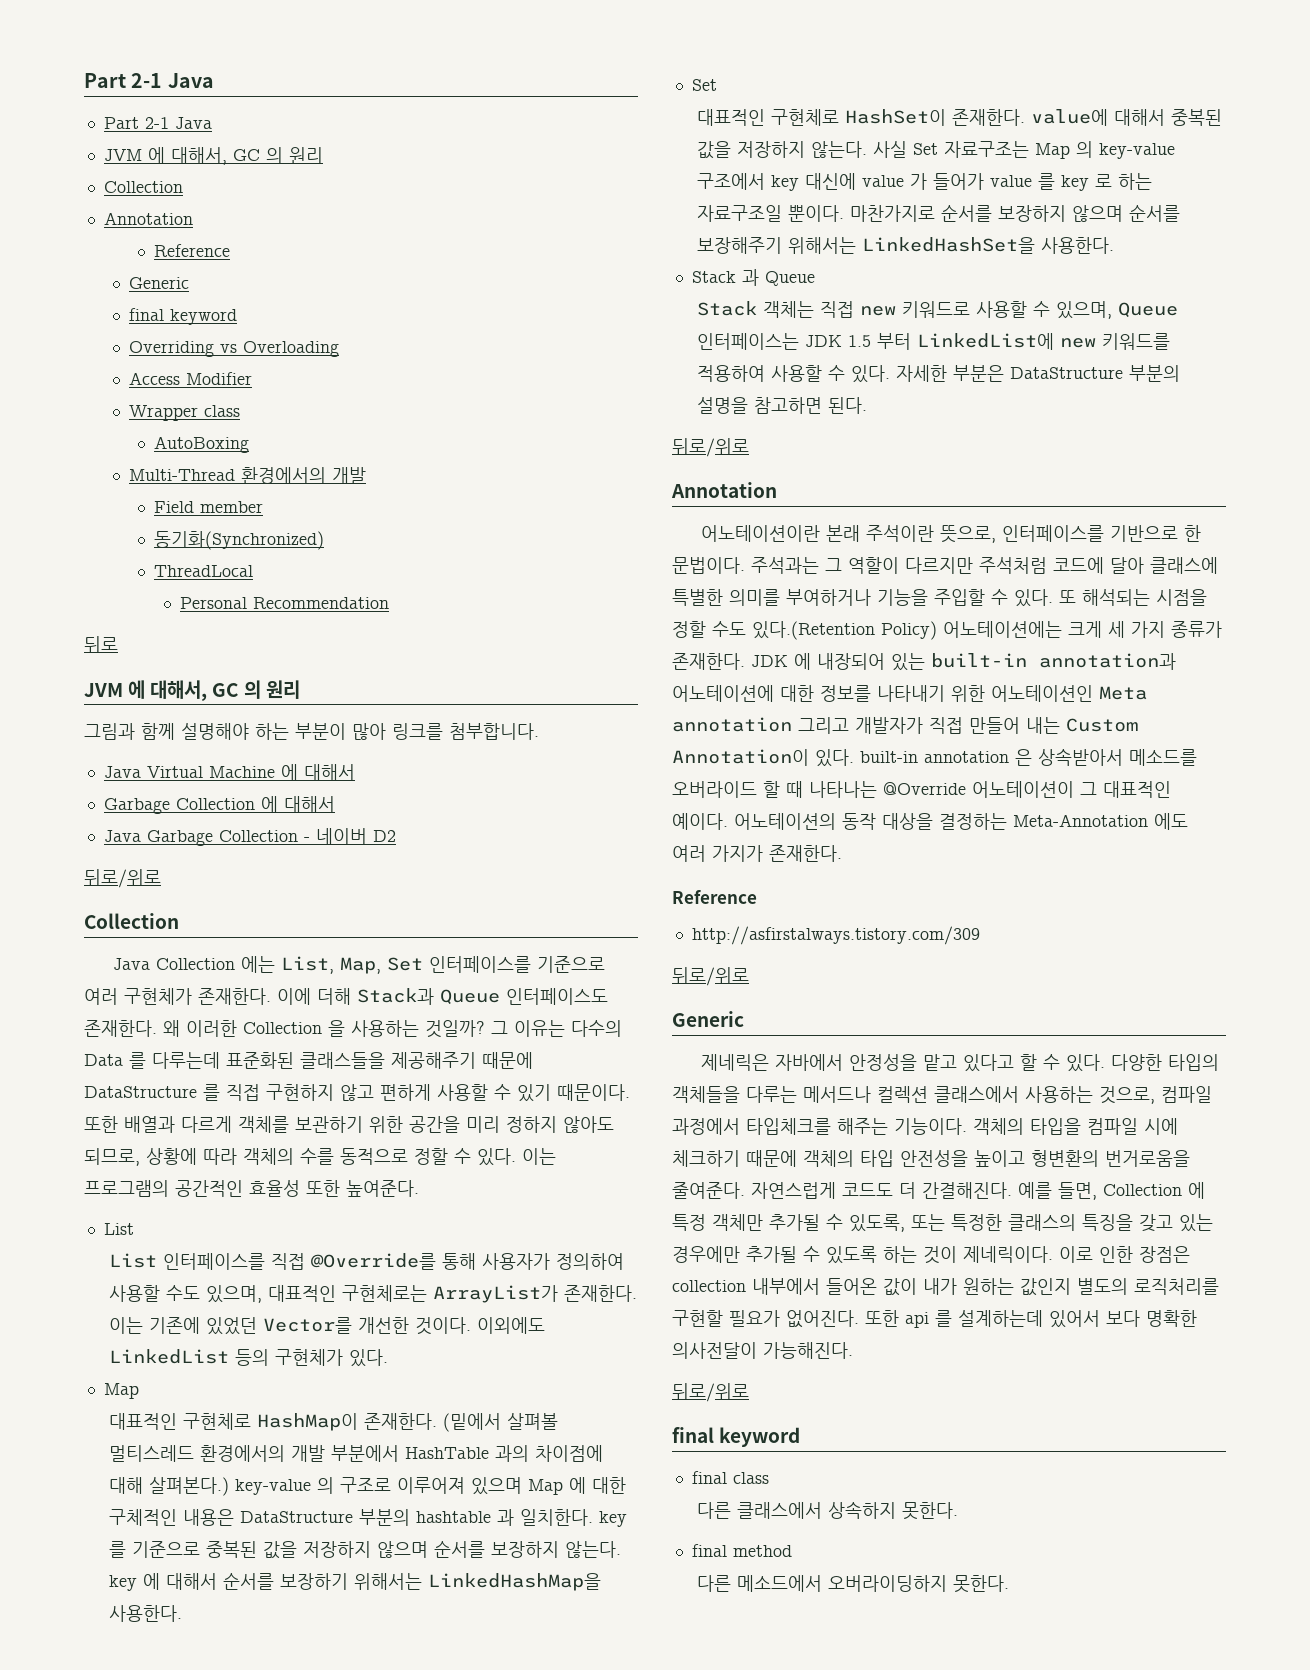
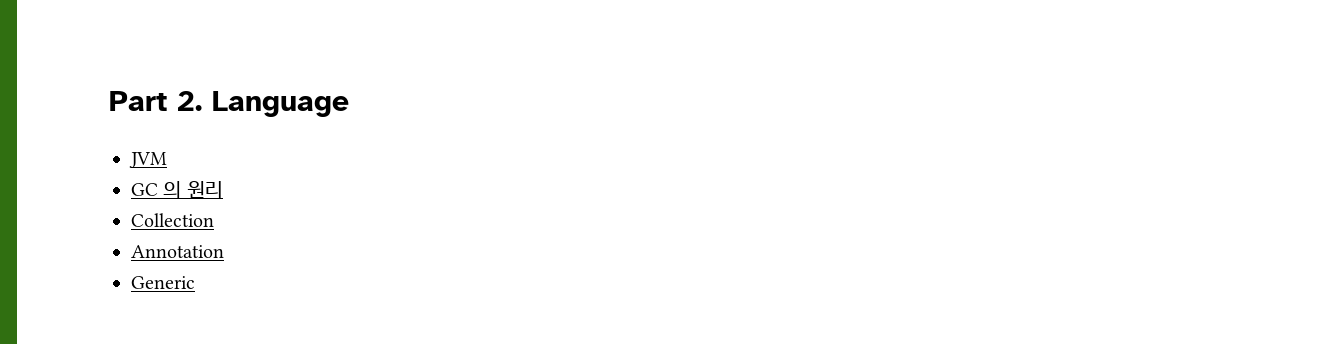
[84,73,214,88] [103,117,212,129] [103,147,227,165] Part 2-1 Java // Part 2-1 Java // JVM 에 대해서, -> [109,91,349,117] [129,152,167,168] Part 2. Language // JVM //
[154,244,231,257] [129,277,190,289] [129,308,238,325] [129,341,340,357] [129,372,253,385] [129,405,241,421] [154,436,250,453] [129,467,367,484] [154,501,264,513] [154,531,325,550] [154,565,254,577] [179,597,389,609] [84,636,118,653] [84,680,300,701] [84,723,539,740] [103,764,355,781] [103,796,335,814] [103,828,396,846] [84,869,161,888] [84,913,179,929] [112,956,605,974] [84,988,608,1005] [84,1020,622,1038] [84,1052,533,1069] [84,1084,630,1102] [84,1116,614,1133] [84,1148,556,1166] [84,1180,419,1197] [103,1223,134,1235] [109,1253,625,1270] [109,1285,638,1303] [109,1317,546,1335] [109,1349,389,1367] [103,1383,139,1399] [109,1413,559,1432] [109,1445,604,1462] [109,1477,627,1496] [109,1509,628,1527] [109,1540,622,1559] [109,1572,602,1591] [109,1605,183,1622] [691,79,717,91] [697,109,1223,126] [697,141,1176,159] [697,173,1153,191] [697,204,1181,222] [697,237,1115,254] [691,269,815,286] [697,301,1179,319] [697,333,1171,350] [697,365,1181,383] [697,397,868,414] [672,438,749,457] [671,482,777,498] [700,525,1201,543] [672,557,1218,574] [672,589,1207,607] [672,621,1222,640] [672,653,1176,671] [672,685,1147,702] [672,717,1138,734] [672,748,1197,767] [672,781,1171,798] [672,813,1188,830] [672,845,842,862] [672,890,757,904] [691,926,980,945] [672,967,749,986] [672,1011,744,1027] [700,1054,1219,1072] [672,1086,1212,1104] [672,1118,1178,1135] [672,1150,1190,1167] [672,1182,1205,1200] [672,1214,1213,1232] [672,1246,1190,1264] [672,1278,1219,1296] [672,1310,1197,1328] [672,1342,853,1359] [672,1383,749,1402] [672,1427,801,1447] [691,1471,769,1484] [697,1501,959,1520] [691,1544,792,1557] [697,1575,1010,1593] // Reference // Generic // final keyword // Overriding vs Overloading // Access Modifier // Wrapper class // AutoBoxing // Multi-Thread 환경에서의 개발 // Field member // 동기화(Synchronized) // ThreadLocal // Personal Recommendation // 뒤로 // JVM 에 대해서, GC 의 원리 // 그림과 함께 설명해야 하는 부분이 많아 링크를 첨부합니다. // Java Virtual Machine 에 대해서 // Garbage Collection 에 대해서 // Java Garbage Collection - 네이버 D2 // 뒤로/위로 // Collection // Java Collection 에는 List, Map, Set 인터페이스를 기준으로 여러 구현체가 존재한다. 이에 더해 Stack과 Queue 인터페이스도 존재한다. 왜 이러한 Collection 을 사용하는 것일까? 그 이유는 다수의 Data 를 다루는데 표준화된 클래스들을 제공해주기 때문에 DataStructure 를 직접 구현하지 않고 편하게 사용할 수 있기 때문이다. 또한 배열과 다르게 객체를 보관하기 위한 공간을 미리 정하지 않아도 되므로, 상황에 따라 객체의 수를 동적으로 정할 수 있다. 이는 프로그램의 공간적인 효율성 또한 높여준다. // List // List 인터페이스를 직접 @Override를 통해 사용자가 정의하여 사용할 수도 있으며, 대표적인 구현체로는 ArrayList가 존재한다. 이는 기존에 있었던 Vector를 개선한 것이다. 이외에도 LinkedList 등의 구현체가 있다. // Map // 대표적인 구현체로 HashMap이 존재한다. (밑에서 살펴볼 멀티스레드 환경에서의 개발 부분에서 HashTable 과의 차이점에 대해 살펴본다.) key-value 의 구조로 이루어져 있으며 Map 에 대한 구체적인 내용은 DataStructure 부분의 hashtable 과 일치한다. key 를 기준으로 중복된 값을 저장하지 않으며 순서를 보장하지 않는다. key 에 대해서 순서를 보장하기 위해서는 LinkedHashMap을 사용한다. // Set // 대표적인 구현체로 HashSet이 존재한다. value에 대해서 중복된 값을 저장하지 않는다. 사실 Set 자료구조는 Map 의 key-value 구조에서 key 대신에 value 가 들어가 value 를 key 로 하는 자료구조일 뿐이다. 마찬가지로 순서를 보장하지 않으며 순서를 보장해주기 위해서는 LinkedHashSet을 사용한다. // Stack 과 Queue // Stack 객체는 직접 new 키워드로 사용할 수 있으며, Queue 인터페이스는 JDK 1.5 부터 LinkedList에 new 키워드를 적용하여 사용할 수 있다. 자세한 부분은 DataStructure 부분의 설명을 참고하면 된다. // 뒤로/위로 // Annotation // 어노테이션이란 본래 주석이란 뜻으로, 인터페이스를 기반으로 한 문법이다. 주석과는 그 역할이 다르지만 주석처럼 코드에 달아 클래스에 특별한 의미를 부여하거나 기능을 주입할 수 있다. 또 해석되는 시점을 정할 수도 있다.(Retention Policy) 어노테이션에는 크게 세 가지 종류가 존재한다. JDK 에 내장되어 있는 built-in annotation과 어노테이션에 대한 정보를 나타내기 위한 어노테이션인 Meta annotation 그리고 개발자가 직접 만들어 내는 Custom Annotation이 있다. built-in annotation 은 상속받아서 메소드를 오버라이드 할 때 나타나는 @Override 어노테이션이 그 대표적인 예이다. 어노테이션의 동작 대상을 결정하는 Meta-Annotation 에도 여러 가지가 존재한다. // Reference // http://asfirstalways.tistory.com/309 // 뒤로/위로 // Generic // 제네릭은 자바에서 안정성을 맡고 있다고 할 수 있다. 다양한 타입의 객체들을 다루는 메서드나 컬렉션 클래스에서 사용하는 것으로, 컴파일 과정에서 타입체크를 해주는 기능이다. 객체의 타입을 컴파일 시에 체크하기 때문에 객체의 타입 안전성을 높이고 형변환의 번거로움을 줄여준다. 자연스럽게 코드도 더 간결해진다. 예를 들면, Collection 에 특정 객체만 추가될 수 있도록, 또는 특정한 클래스의 특징을 갖고 있는 경우에만 추가될 수 있도록 하는 것이 제네릭이다. 이로 인한 장점은 collection 내부에서 들어온 값이 내가 원하는 값인지 별도의 로직처리를 구현할 필요가 없어진다. 또한 api 를 설계하는데 있어서 보다 명확한 의사전달이 가능해진다. // 뒤로/위로 // final keyword // final class // 다른 클래스에서 상속하지 못한다. // final method // 다른 메소드에서 오버라이딩하지 못한다. -> [131,276,195,289] // Generic

